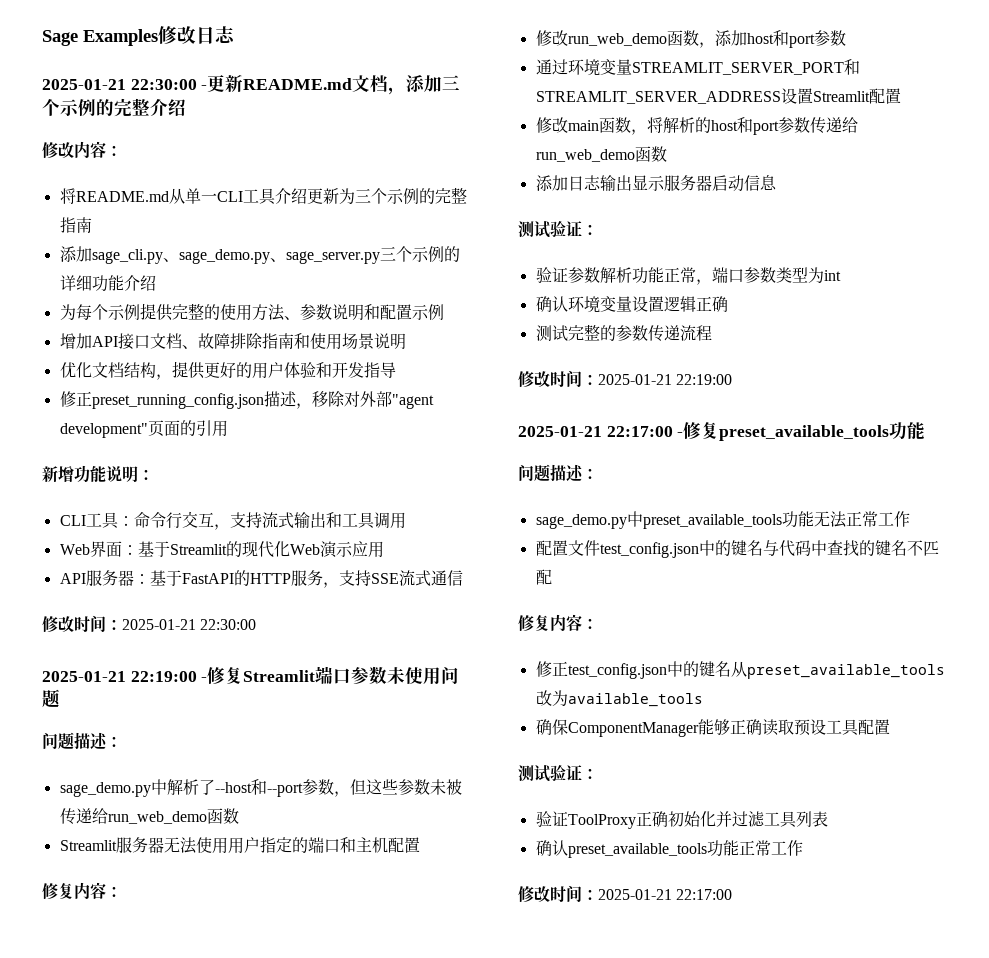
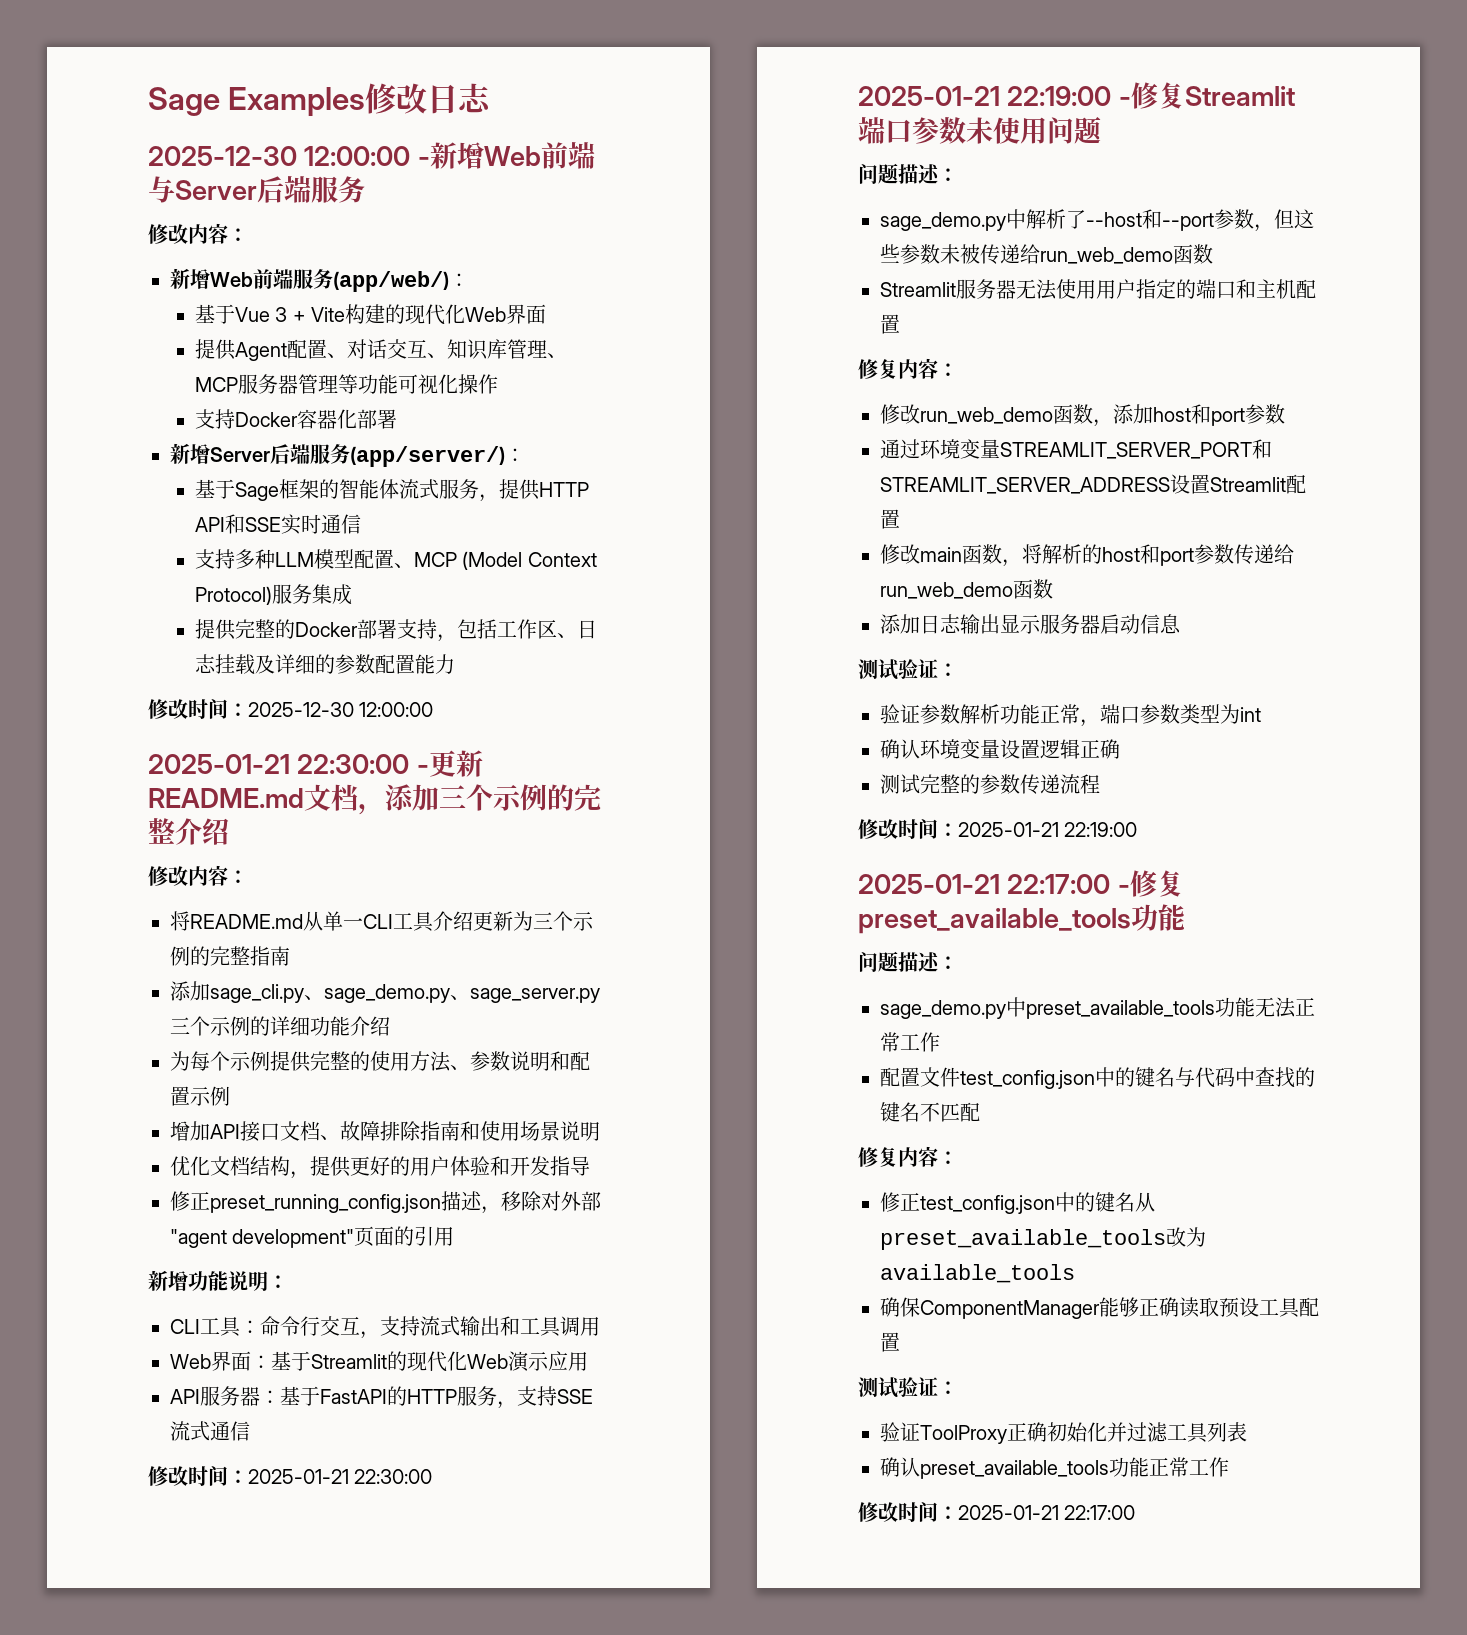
(235, 34) none -> [148,142,595,169] [148,176,365,203] [148,223,248,244] [170,268,469,292] [194,304,547,325] [194,339,567,361] [194,374,498,394] [194,409,397,429] [170,443,525,467] [194,479,589,502] [194,514,361,535] [194,549,597,570] [194,584,352,605] [194,619,597,642] [194,654,455,675] [148,699,434,719] // 2025-12-30 12:00:00 -新增Web前端与Server后端服务 // 修改内容： // 新增Web前端服务(app/web/)： // 基于Vue 3 + Vite构建的现代化Web界面 // 提供Agent配置、对话交互、知识库管理、MCP服务器管理等功能可视化操作 // 支持Docker容器化部署 // 新增Server后端服务(app/server/)： // 基于Sage框架的智能体流式服务，提供HTTP API和SSE实时通信 // 支持多种LLM模型配置、MCP (Model Context Protocol)服务集成 // 提供完整的Docker部署支持，包括工作区、日志挂载及详细的参数配置能力 // 修改时间：2025-12-30 12:00:00

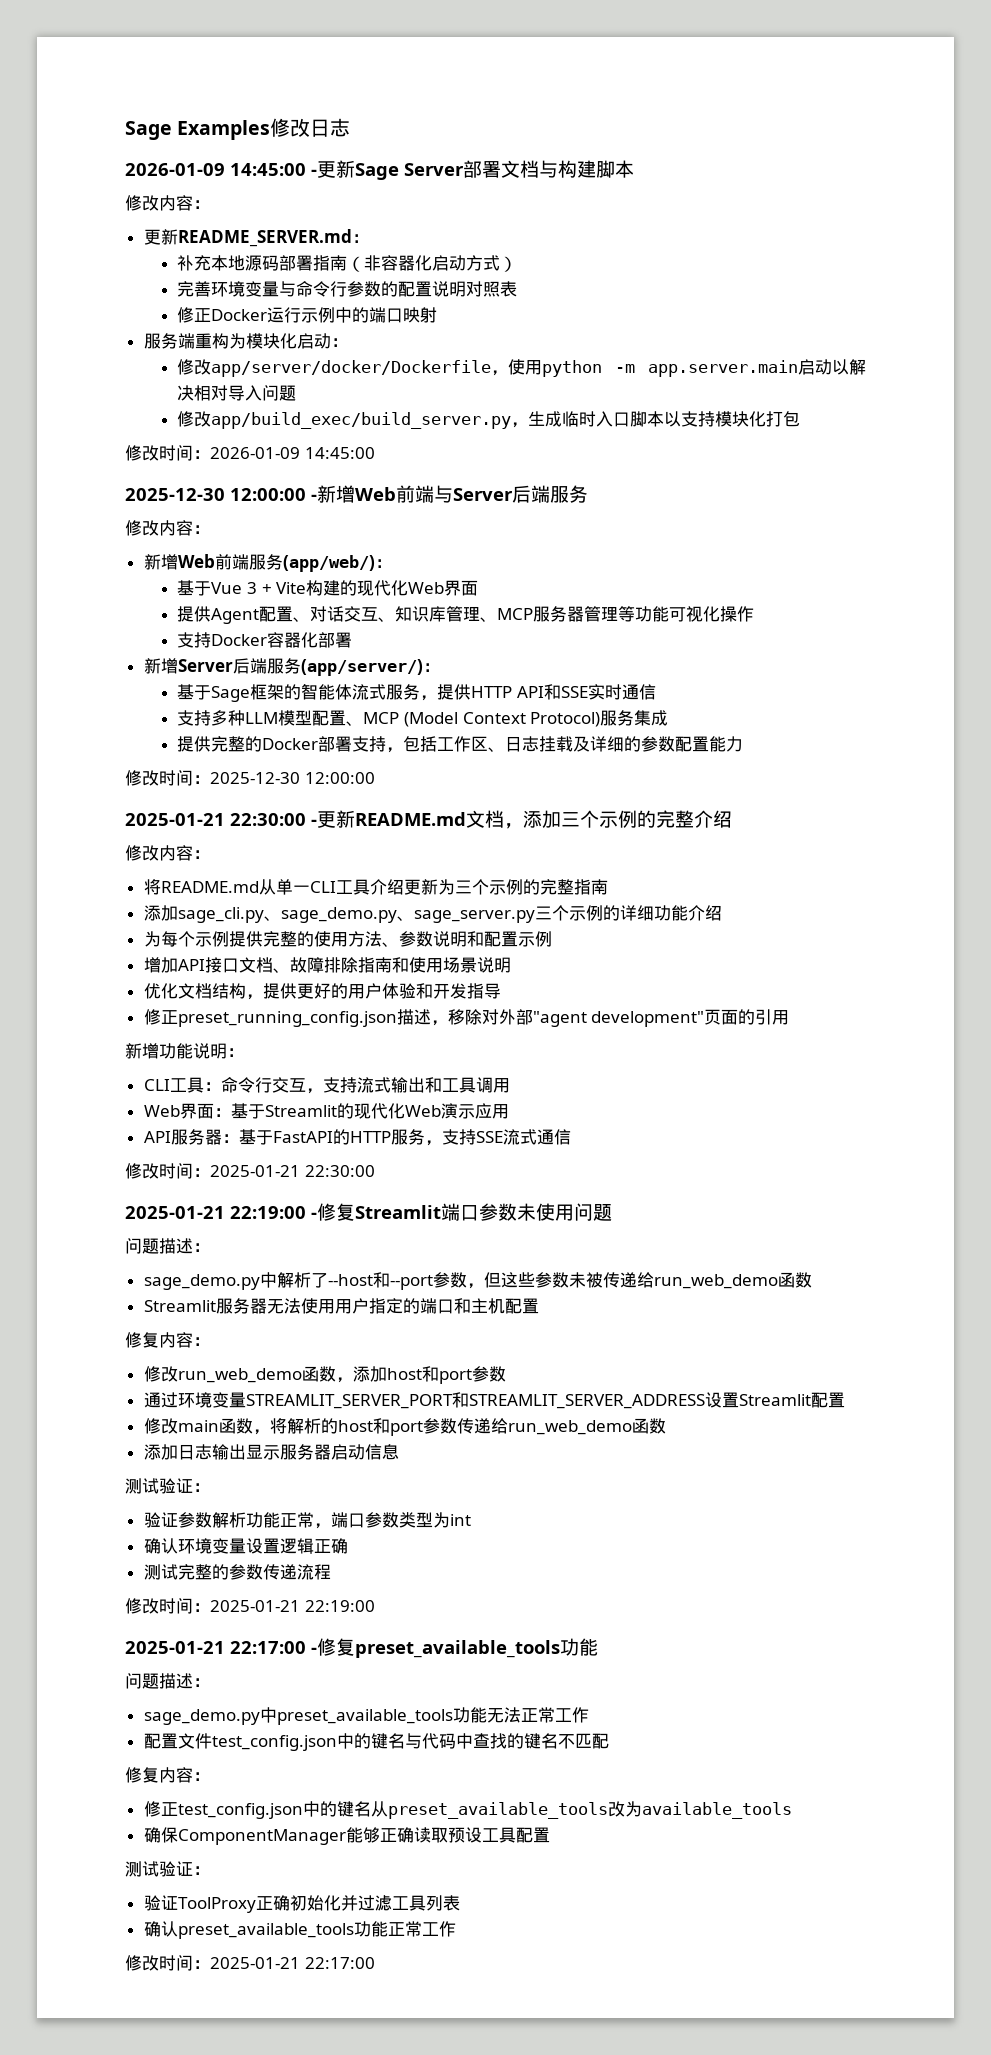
(493, 98) none -> [125,160,634,180] [125,195,210,211] [143,229,369,247] [177,255,518,272] [177,281,518,297] [177,307,438,323] [143,333,348,349] [177,359,866,377] [177,385,297,401] [177,411,801,429] [125,445,375,461] // 2026-01-09 14:45:00 -更新Sage Server部署文档与构建脚本 // 修改内容： // 更新README_SERVER.md： // 补充本地源码部署指南（非容器化启动方式） // 完善环境变量与命令行参数的配置说明对照表 // 修正Docker运行示例中的端口映射 // 服务端重构为模块化启动： // 修改app/server/docker/Dockerfile，使用python -m app.server.main启动以解决相对导入问题 // 修改app/build_exec/build_server.py，生成临时入口脚本以支持模块化打包 // 修改时间：2026-01-09 14:45:00

